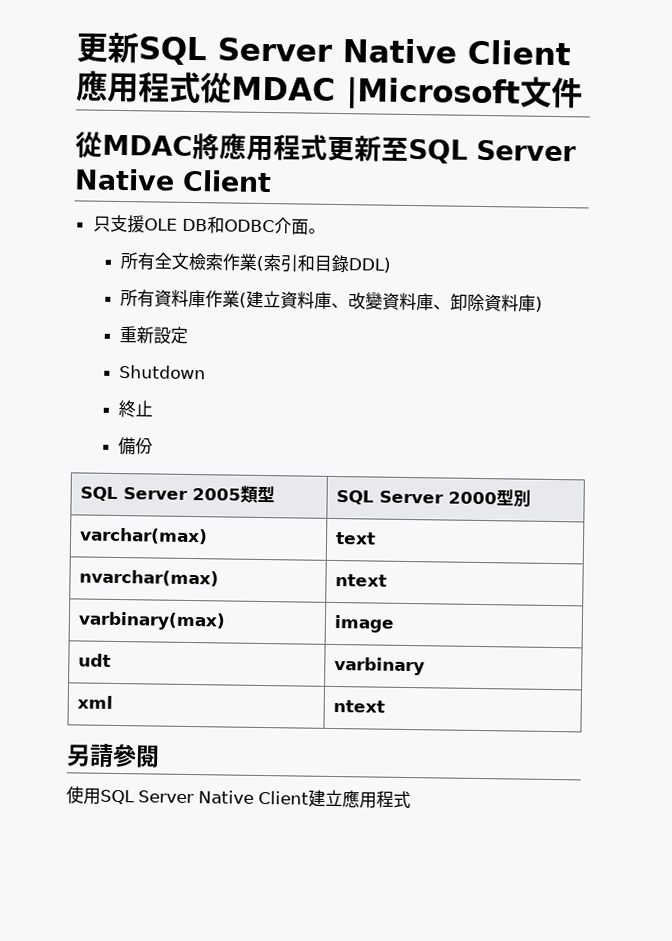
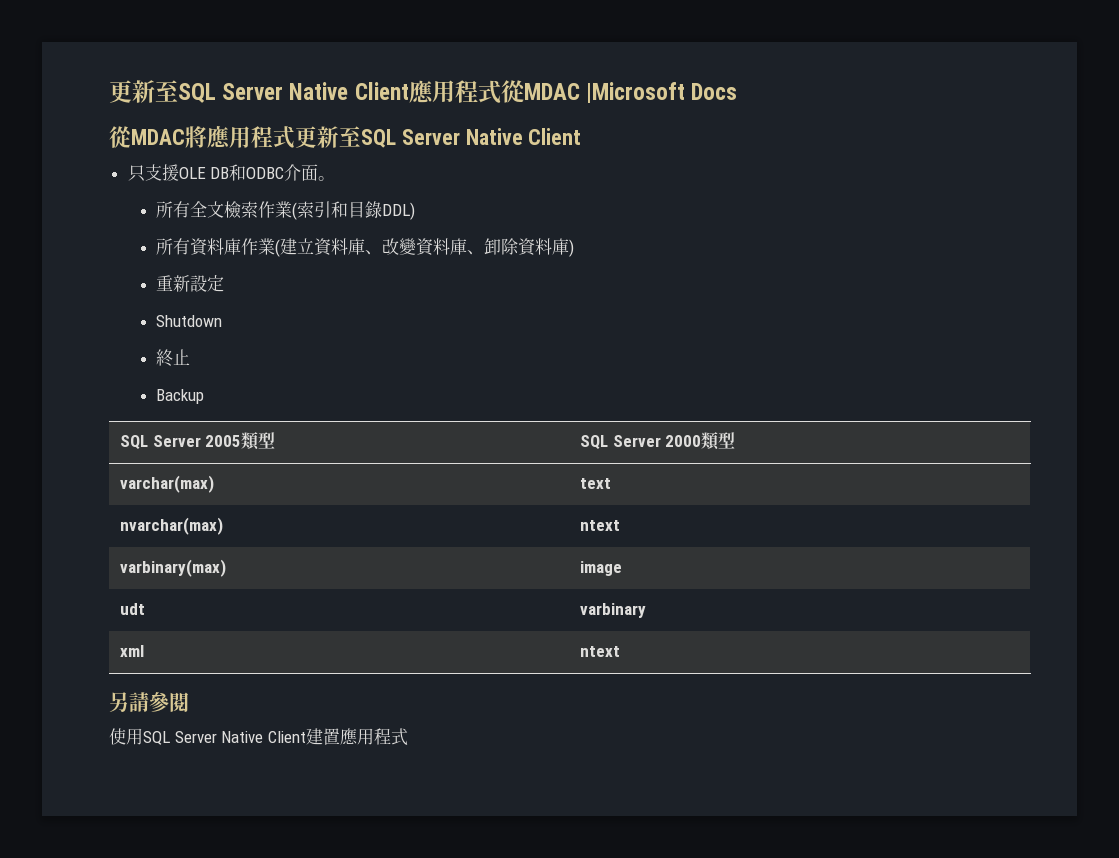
[76,31,140,64] 更新 -> [109,80,178,103] 更新至
[520,76,583,109] 文件 -> [691,83,738,100] Docs
[117,436,153,456] 備份 -> [156,389,205,404] Backup
[495,489,531,508] 型別 -> [701,432,736,450] 類型
[325,789,343,807] 立 -> [322,728,340,745] 置

